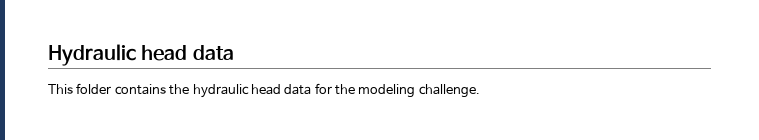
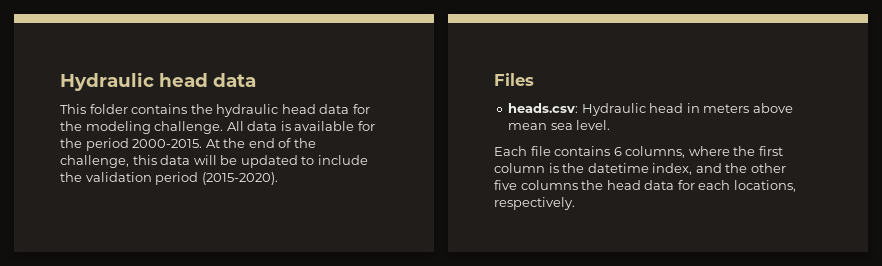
(480, 91) none -> [226,121,375,131] [60,138,316,151] [60,155,368,168] [60,172,278,185] [494,73,534,86] [508,103,793,116] [508,120,611,130] [494,146,783,158] [494,163,786,175] [494,180,796,192] [494,197,575,210] All data is available for the period 2000-2015. At the end of the challenge, this data will be updated to include the validation period (2015-2020). // Files // heads.csv: Hydraulic head in meters above mean sea level. // Each file contains 6 columns, where the first column is the datetime index, and the other five columns the head data for each locations, respectively.

